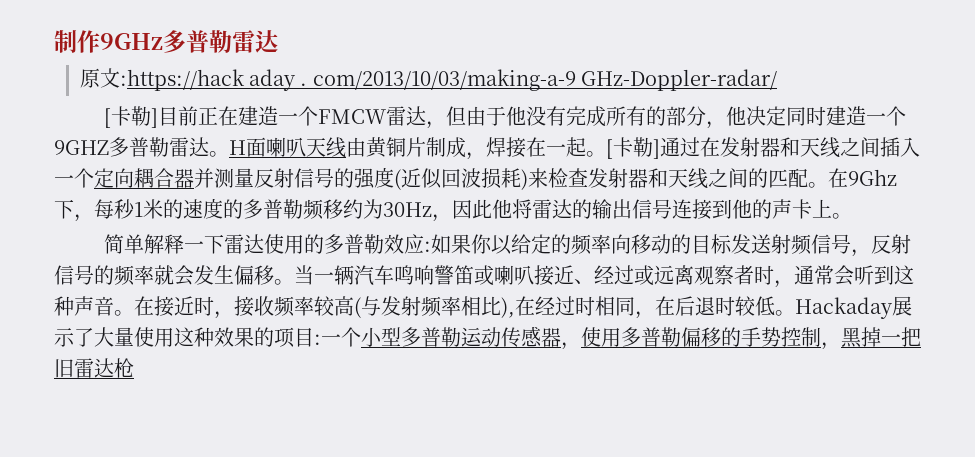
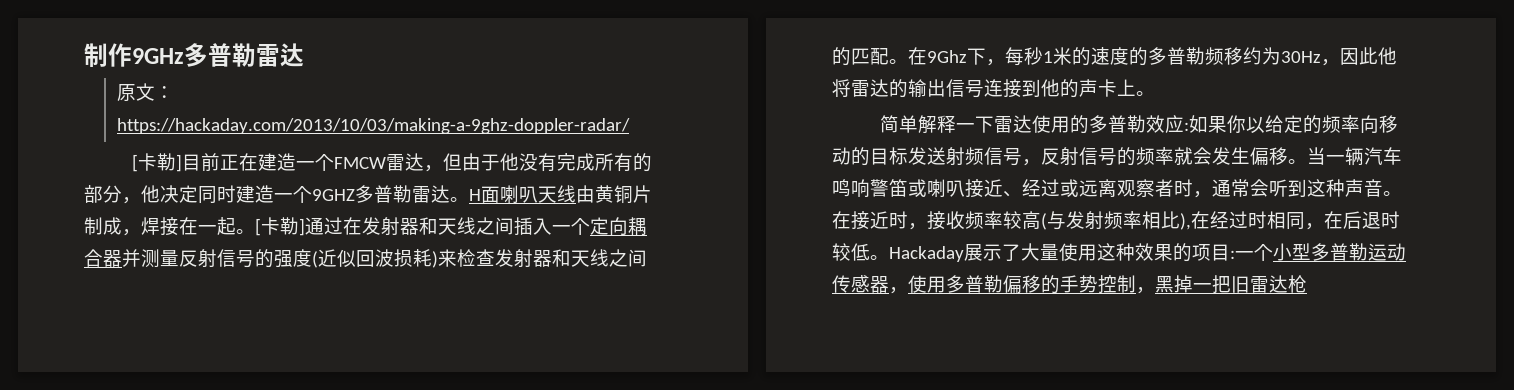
[119,69,778,91] :https://hack aday . com/2013/10/03/making-a-9 GHz-Doppler-radar/ -> [154,86,174,99] [116,118,630,134] ：https://hackaday.com/2013/10/03/making-a-9ghz-doppler-radar/

